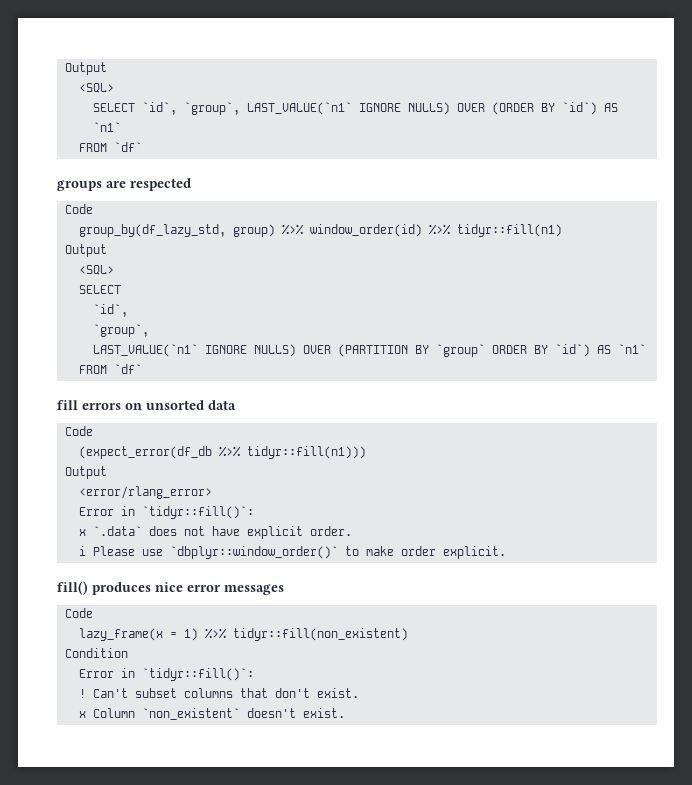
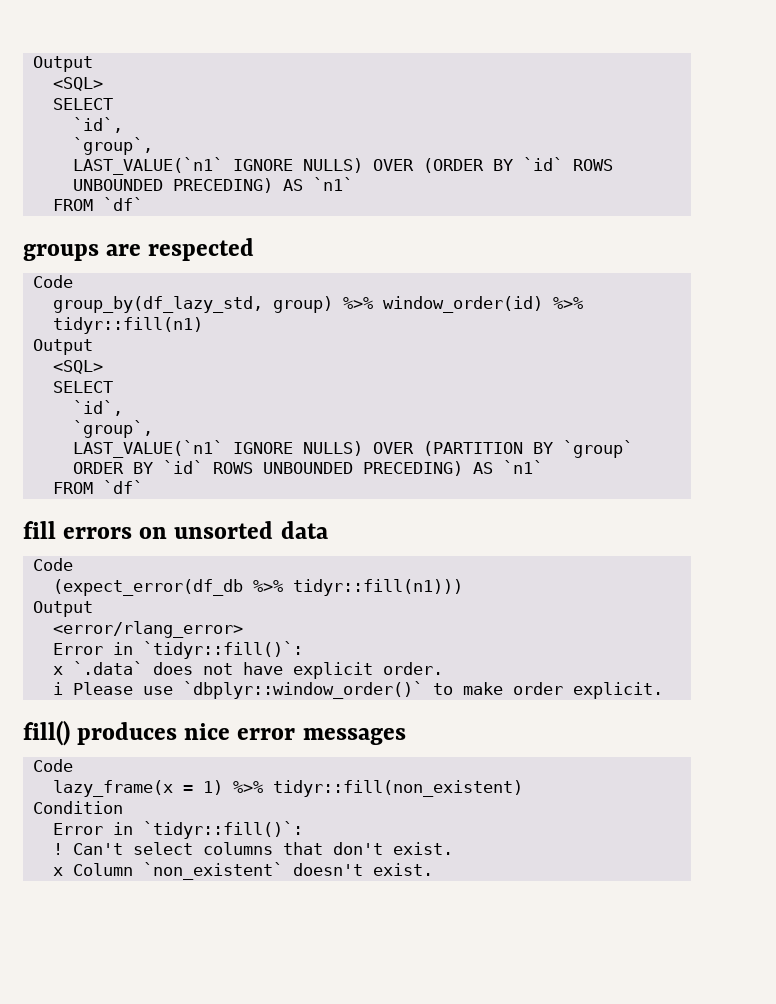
[64,62,107,75] [78,83,114,93] [92,102,240,115] Output // <SQL> // SELECT `id`, `group`, -> [32,56,93,72] [52,77,103,91] [52,98,113,110] [72,117,123,133] [72,137,153,155] Output // <SQL> // SELECT // `id`, // `group`, //
[561,102,597,115] `id`) -> [522,157,613,171] [72,178,273,193] `id` ROWS UNBOUNDED PRECEDING)
[554,344,590,357] `id`) -> [162,460,463,476] `id` ROWS UNBOUNDED PRECEDING)
[134,688,177,698] subset -> [132,842,193,855] select

